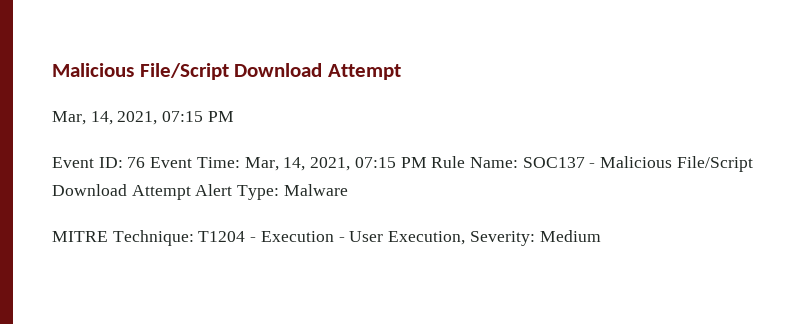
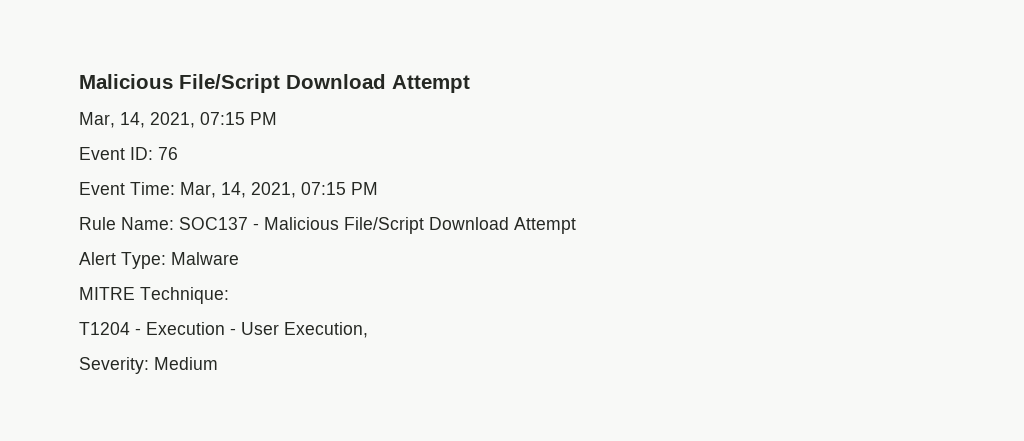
(146, 162) none -> (178, 153) //
(427, 162) none -> (378, 188) //
(191, 192) none -> (576, 225) //
(194, 238) none -> (229, 295) //
(466, 238) none -> (368, 330) //

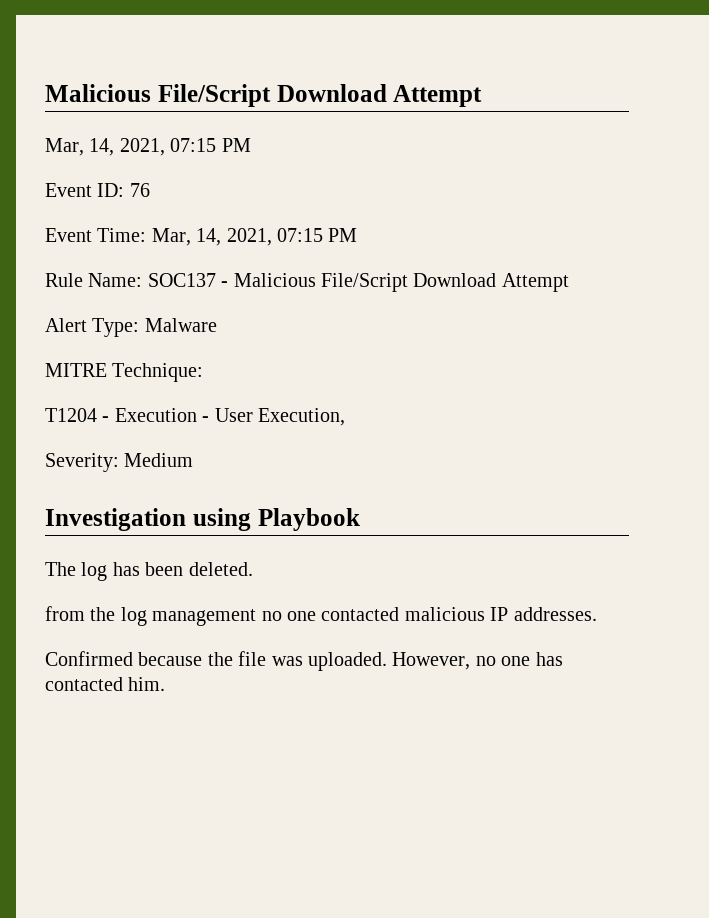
(218, 363) none -> [45,508,360,531] [45,562,253,581] [45,606,597,626] [45,651,563,671] [45,677,166,691] // Investigation using Playbook // The log has been deleted. // from the log management no one contacted malicious IP addresses. // Confirmed because the file was uploaded. However, no one has contacted him.

